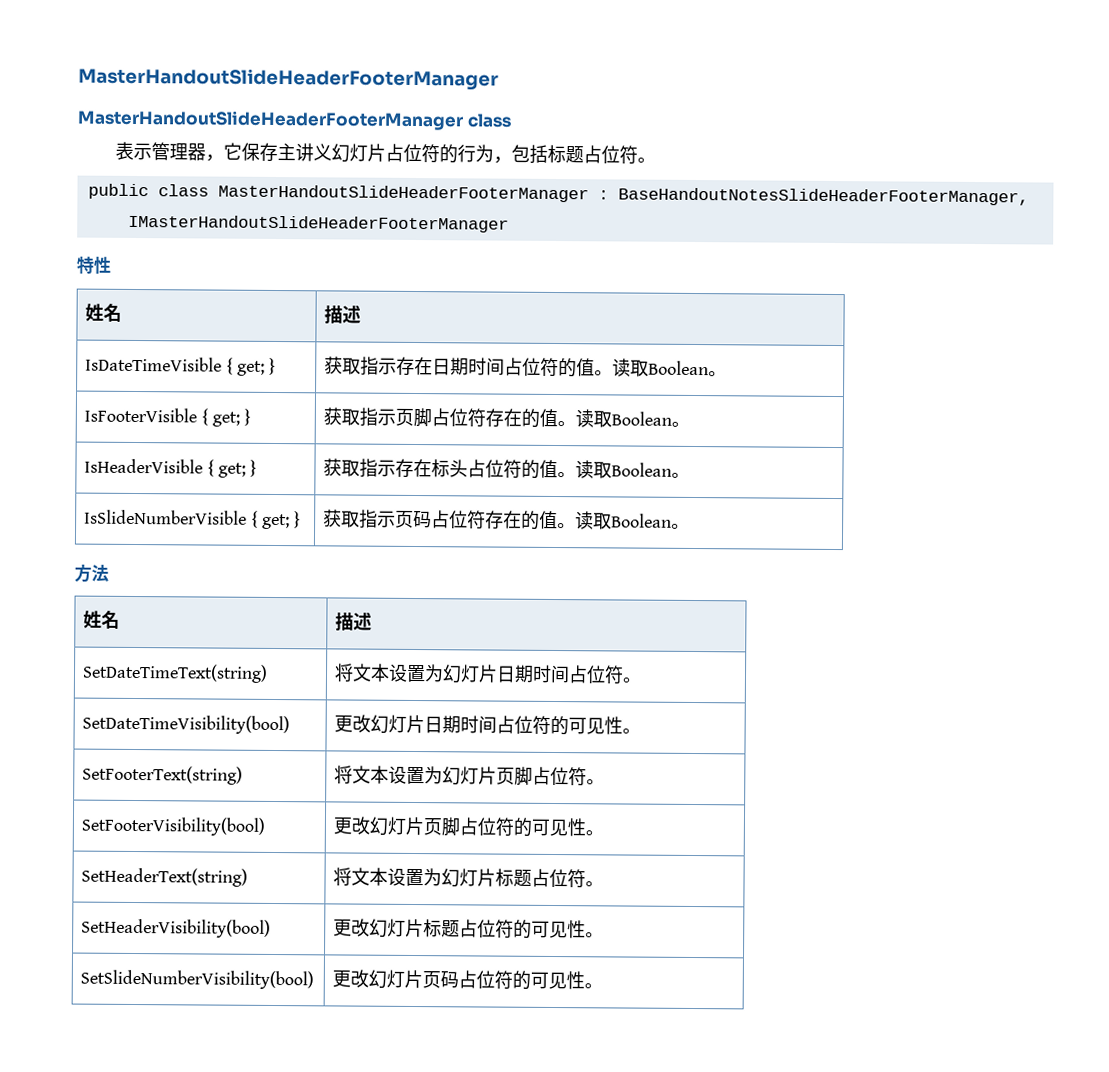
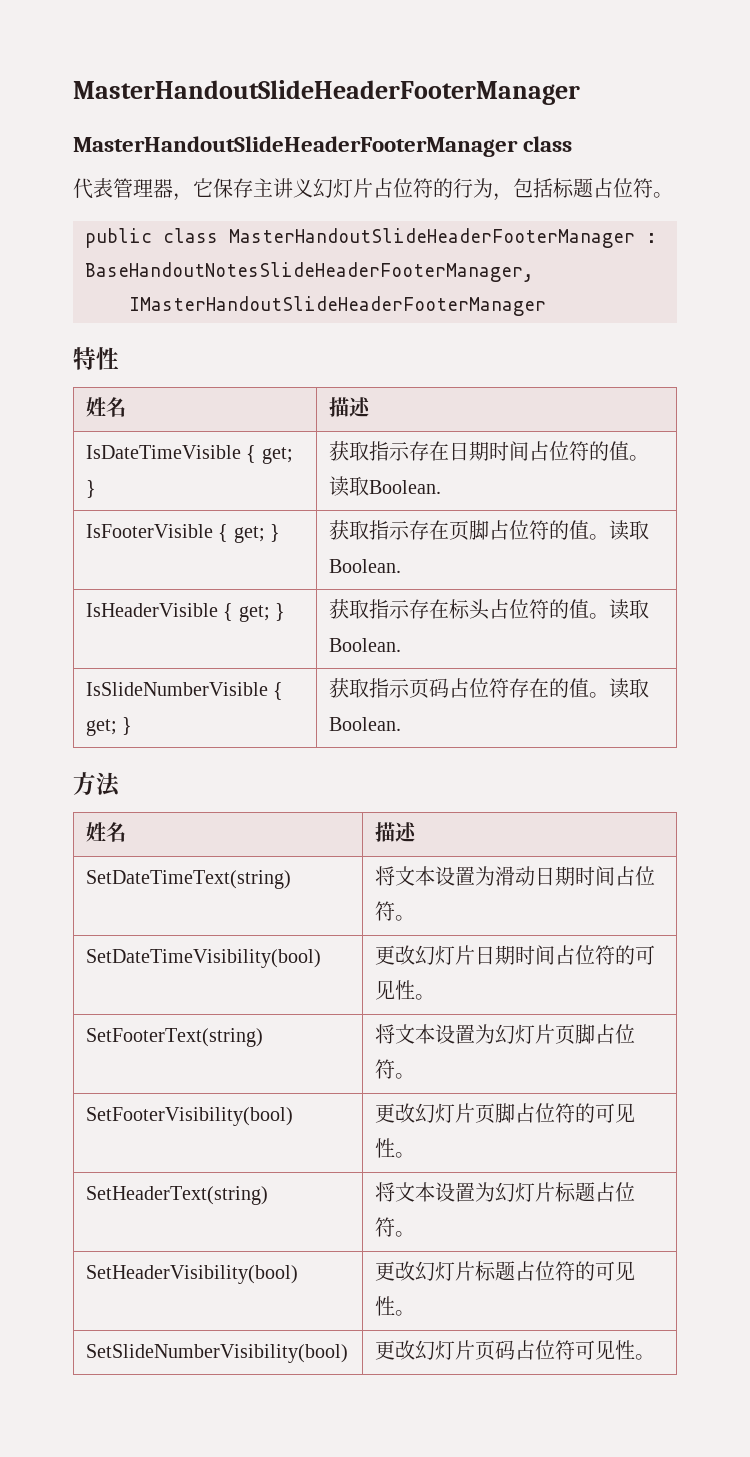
[114,141,152,161] 表示 -> [73,178,113,199] 代表
[648,360,728,377] Boolean。 -> [369,480,442,494] Boolean.
[395,407,691,428] 页脚占位符存在的值。读取Boolean。 -> [409,520,650,541] [329,559,402,573] 存在页脚占位符的值。读取Boolean.
[611,462,691,478] Boolean。 -> [329,638,402,652] Boolean.
[611,513,691,529] Boolean。 -> [329,717,402,731] Boolean.
[442,664,499,684] 幻灯片 -> [495,866,536,886] 滑动
[512,970,532,990] 的 -> (576, 1350) none

